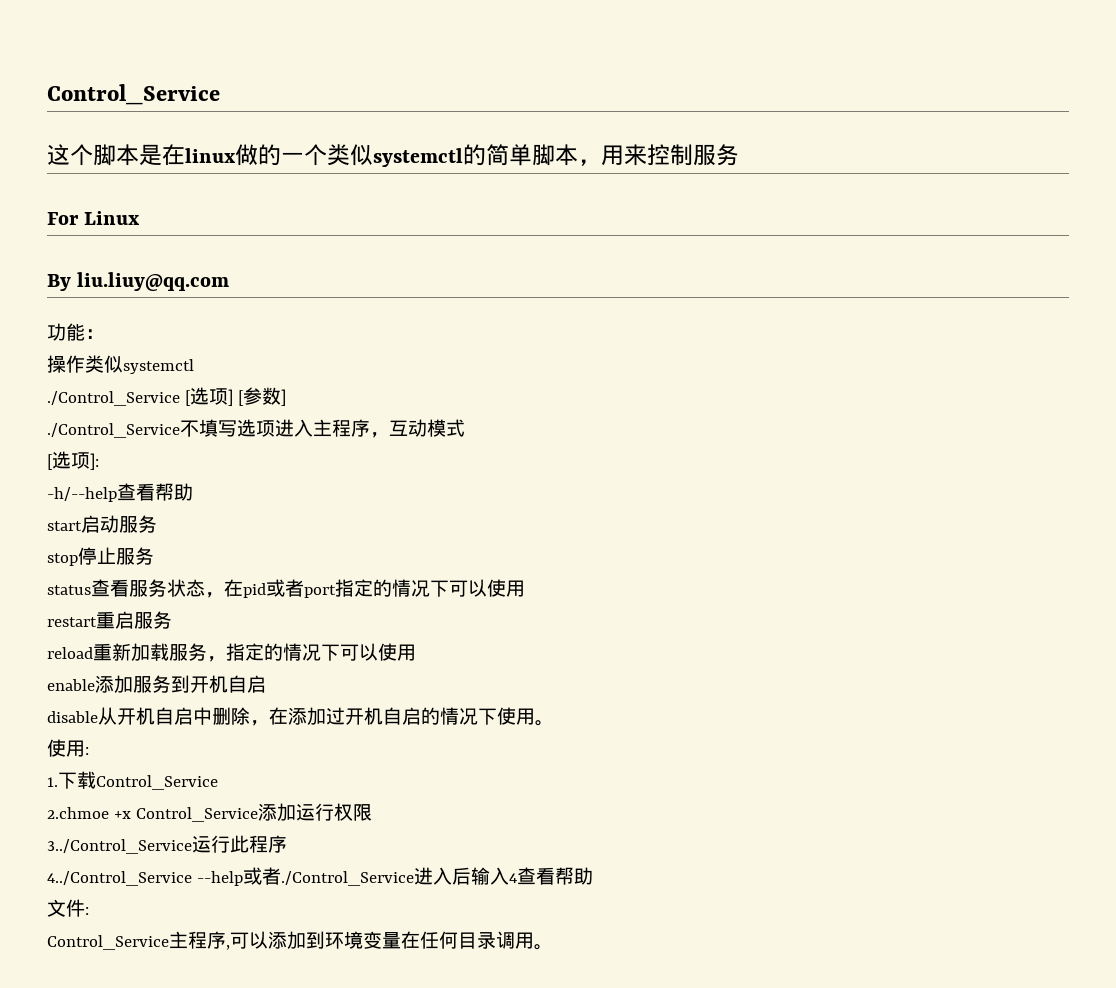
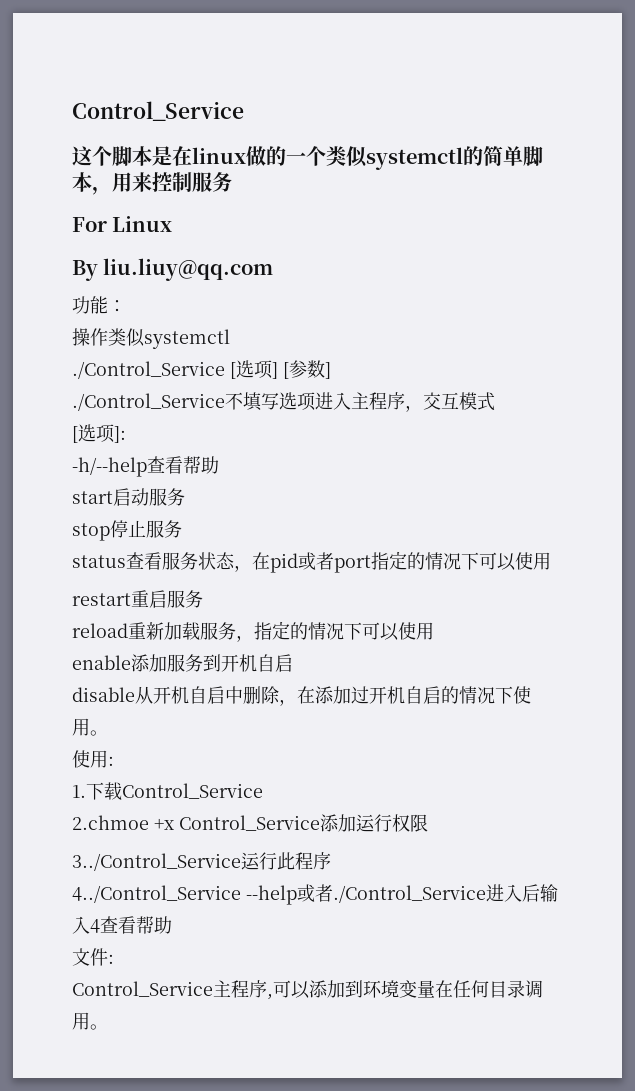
[389,419,427,437] 互动 -> [423,392,459,410] 交互

